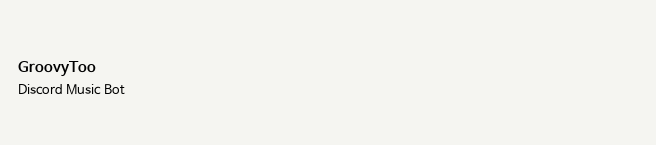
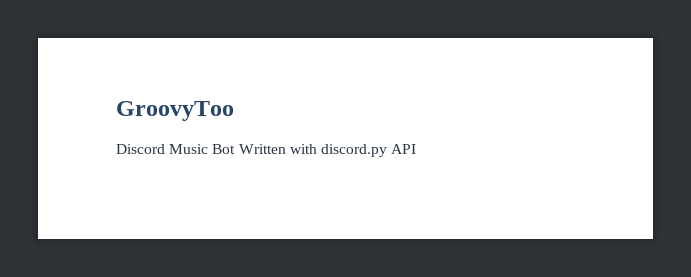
(125, 89) none -> [238,144,417,157] Written with discord.py API

